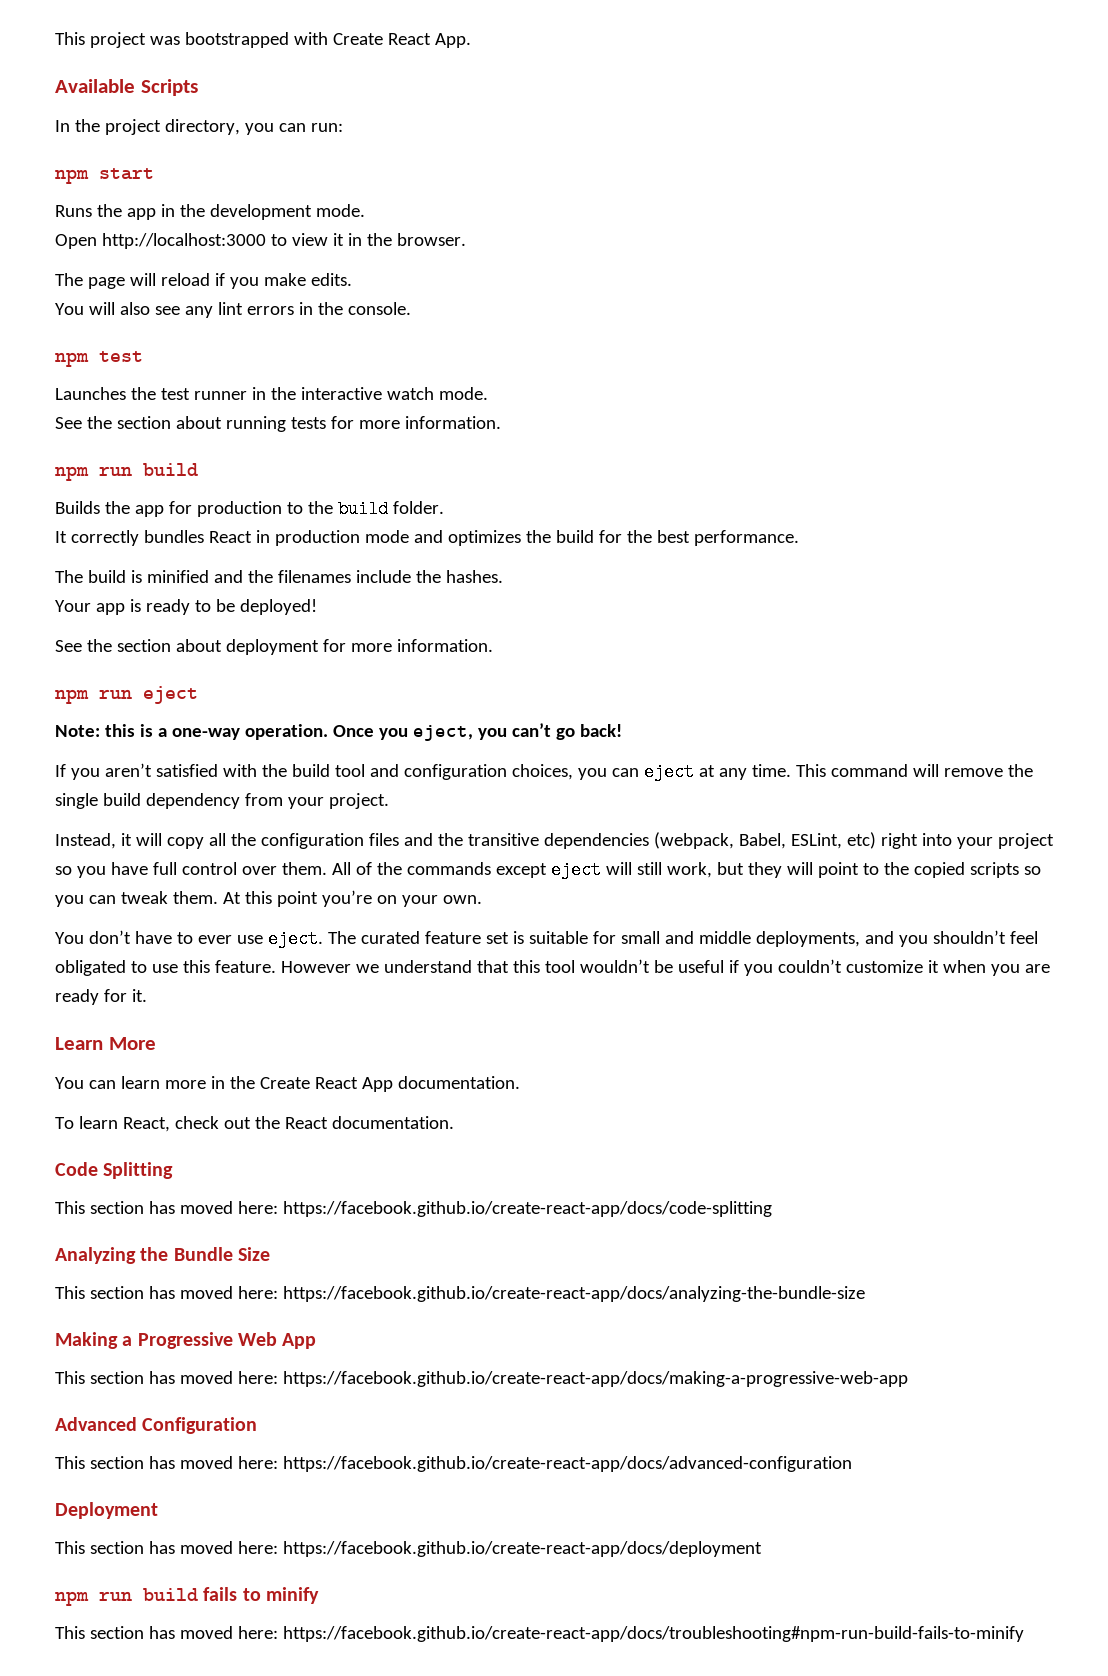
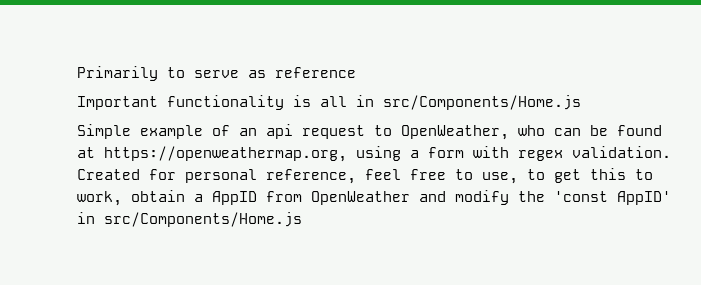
[55,32,471,48] [55,79,198,96] [55,119,343,135] [55,168,154,184] [55,204,365,220] [55,233,466,249] [55,273,352,289] [55,302,411,318] [55,351,143,367] [55,387,488,400] [55,416,501,432] [55,463,198,481] [55,500,444,518] [55,530,799,546] [55,570,503,583] [55,599,317,615] [55,639,493,655] [55,686,198,704] [55,723,622,741] [55,763,1033,781] [55,793,389,809] [55,832,1054,849] [55,861,1041,879] [55,890,482,907] [55,930,1038,948] [55,959,1050,976] [55,989,147,1005] [55,1037,156,1050] [55,1076,520,1092] [55,1116,454,1132] [55,1162,174,1179] [55,1201,772,1217] [55,1247,270,1264] [55,1286,865,1302] [55,1332,317,1349] [55,1371,908,1387] [55,1417,258,1434] [55,1456,852,1472] [55,1502,158,1519] [55,1541,762,1557] [55,1587,319,1606] [55,1626,1024,1642] This project was bootstrapped with Create React App. // Available Scripts // In the project directory, you can run: // npm start // Runs the app in the development mode. // Open http://localhost:3000 to view it in the browser. // The page will reload if you make edits. // You will also see any lint errors in the console. // npm test // Launches the test runner in the interactive watch mode. // See the section about running tests for more information. // npm run build // Builds the app for production to the build folder. // It correctly bundles React in production mode and optimizes the build for the best performance. // The build is minified and the filenames include the hashes. // Your app is ready to be deployed! // See the section about deployment for more information. // npm run eject // Note: this is a one-way operation. Once you eject, you can’t go back! // If you aren’t satisfied with the build tool and configuration choices, you can eject at any time. This command will remove the single build dependency from your project. // Instead, it will copy all the configuration files and the transitive dependencies (webpack, Babel, ESLint, etc) right into your project so you have full control over them. All of the commands except eject will still work, but they will point to the copied scripts so you can tweak them. At this point you’re on your own. // You don’t have to ever use eject. The curated feature set is suitable for small and middle deployments, and you shouldn’t feel obligated to use this feature. However we understand that this tool wouldn’t be useful if you couldn’t customize it when you are ready for it. // Learn More // You can learn more in the Create React App documentation. // To learn React, check out the React documentation. // Code Splitting // This section has moved here: https://facebook.github.io/create-react-app/docs/code-splitting // Analyzing the Bundle Size // This section has moved here: https://facebook.github.io/create-react-app/docs/analyzing-the-bundle-size // Making a Progressive Web App // This section has moved here: https://facebook.github.io/create-react-app/docs/making-a-progressive-web-app // Advanced Configuration // This section has moved here: https://facebook.github.io/create-react-app/docs/advanced-configuration // Deployment // This section has moved here: https://facebook.github.io/create-react-app/docs/deployment // npm run build fails to minify // This section has moved here: https://facebook.github.io/create-react-app/docs/troubleshooting#npm-run-build-fails-to-minify -> [77,66,356,81] [77,95,581,110] [77,124,662,140] [77,146,671,162] [77,168,653,184] [77,190,671,206] [77,212,302,227] Primarily to serve as reference // Important functionality is all in src/Components/Home.js // Simple example of an api request to OpenWeather, who can be found at https://openweathermap.org, using a form with regex validation. Created for personal reference, feel free to use, to get this to work, obtain a AppID from OpenWeather and modify the 'const AppID' in src/Components/Home.js

